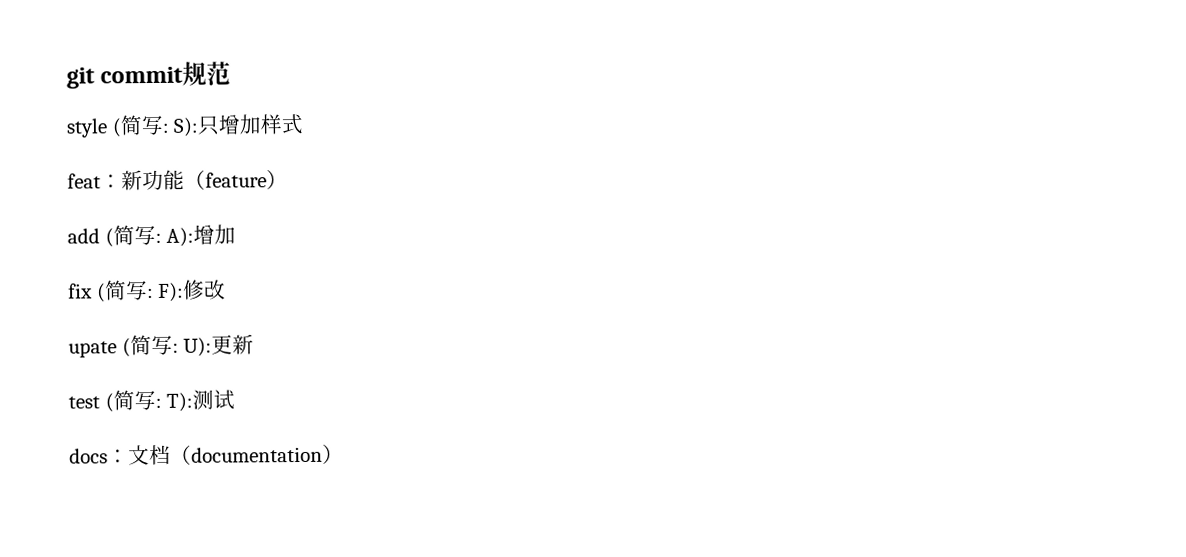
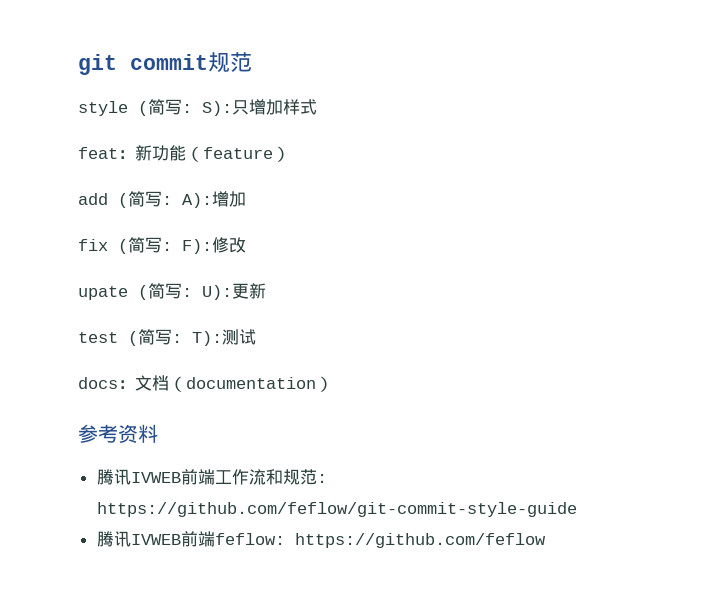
(344, 453) none -> [78,424,158,444] [96,469,327,485] [96,502,577,517] [96,531,546,548] // 参考资料 // 腾讯IVWEB前端工作流和规范: https://github.com/feflow/git-commit-style-guide // 腾讯IVWEB前端feflow: https://github.com/feflow

